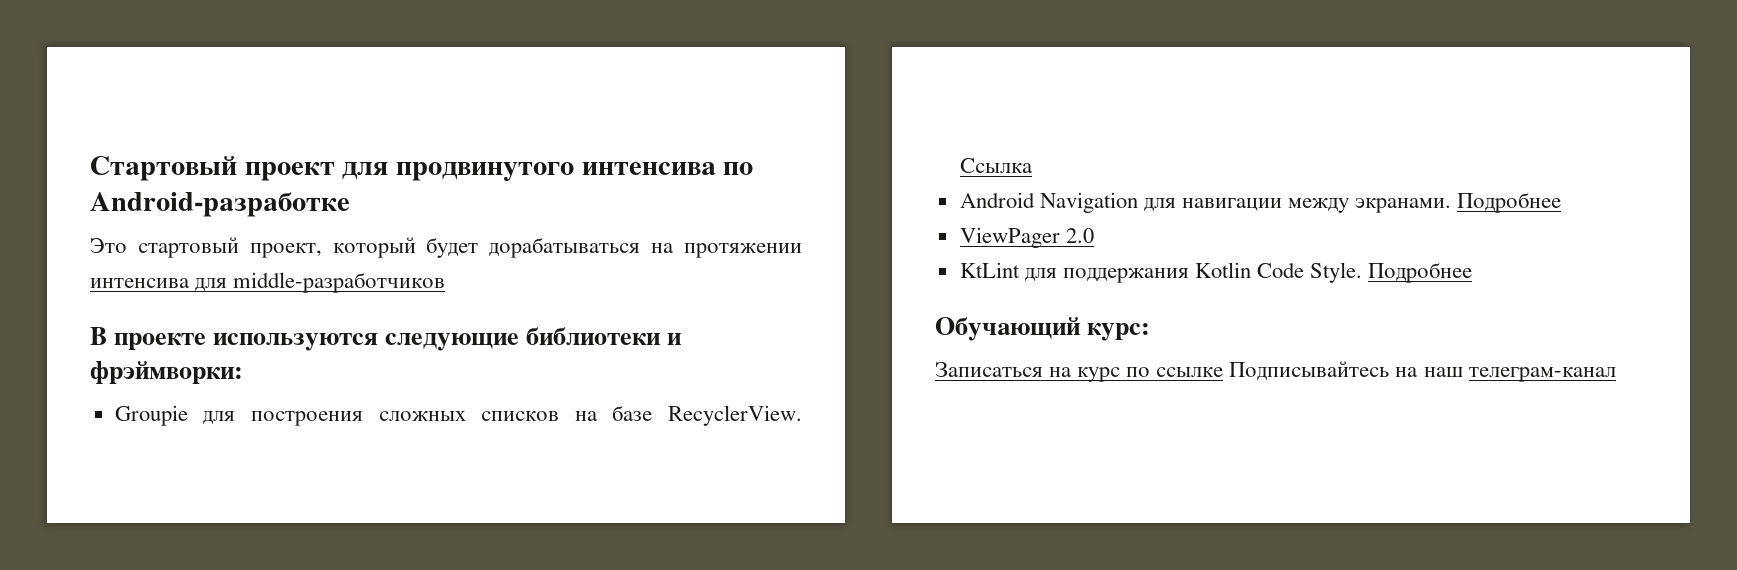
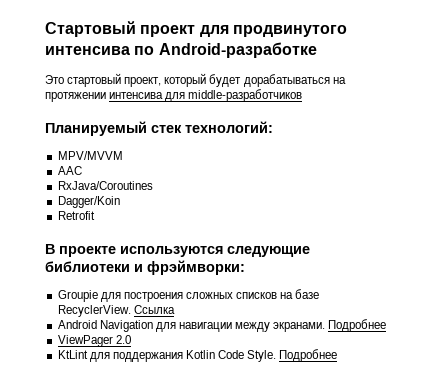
(446, 282) none -> [45,121,273,136] [57,151,123,160] [57,166,82,175] [57,181,153,190] [57,196,120,208] [57,211,95,220] // Планируемый стек технологий: // MPV/MVVM // AAC // RxJava/Coroutines // Dagger/Koin // Retrofit
[935,317,1151,341] [935,361,1616,382] // Обучающий курс: // Записаться на курс по ссылке Подписывайтесь на наш телеграм-канал -> (338, 355) none

